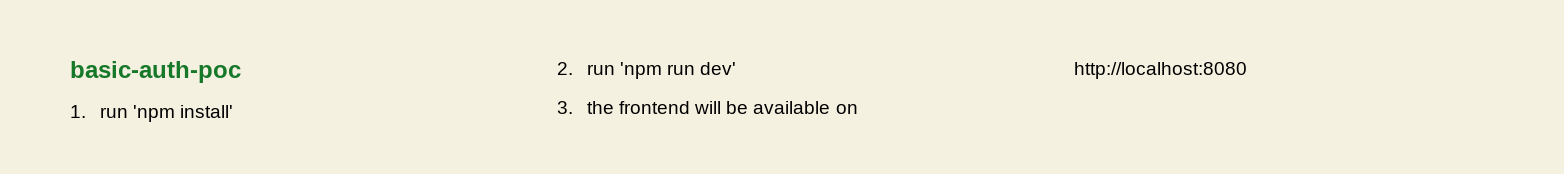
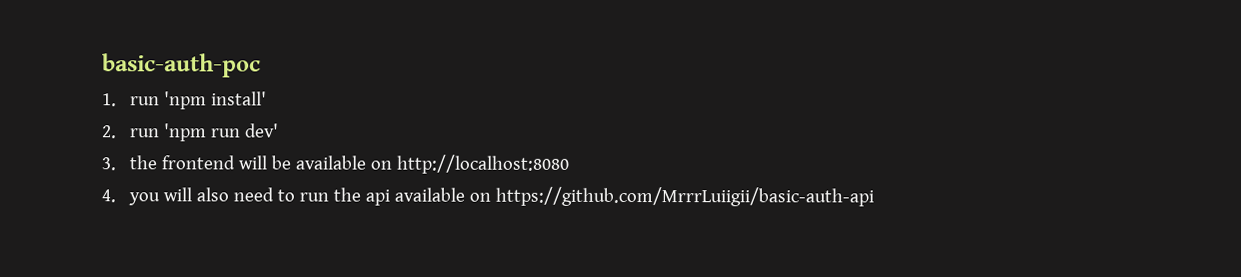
(1247, 70) none -> [101,186,875,207] // 4. you will also need to run the api available on https://github.com/MrrrLuiigii/basic-auth-api

